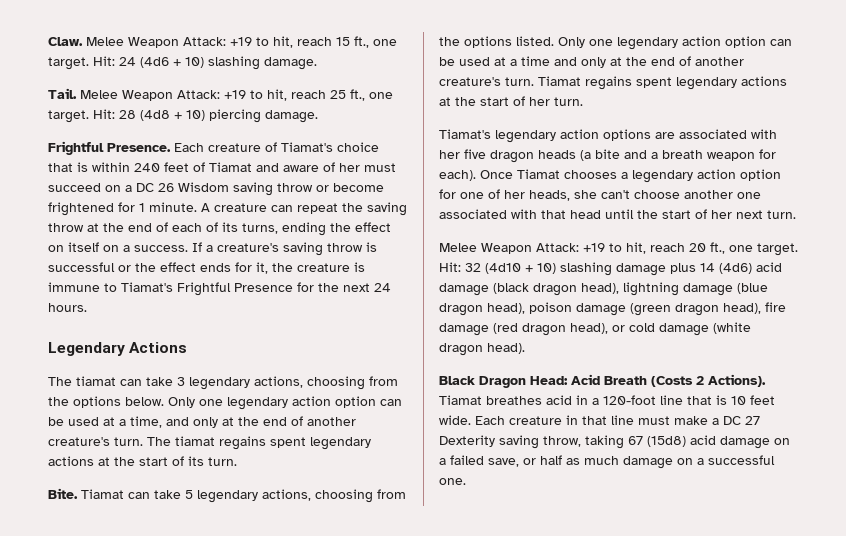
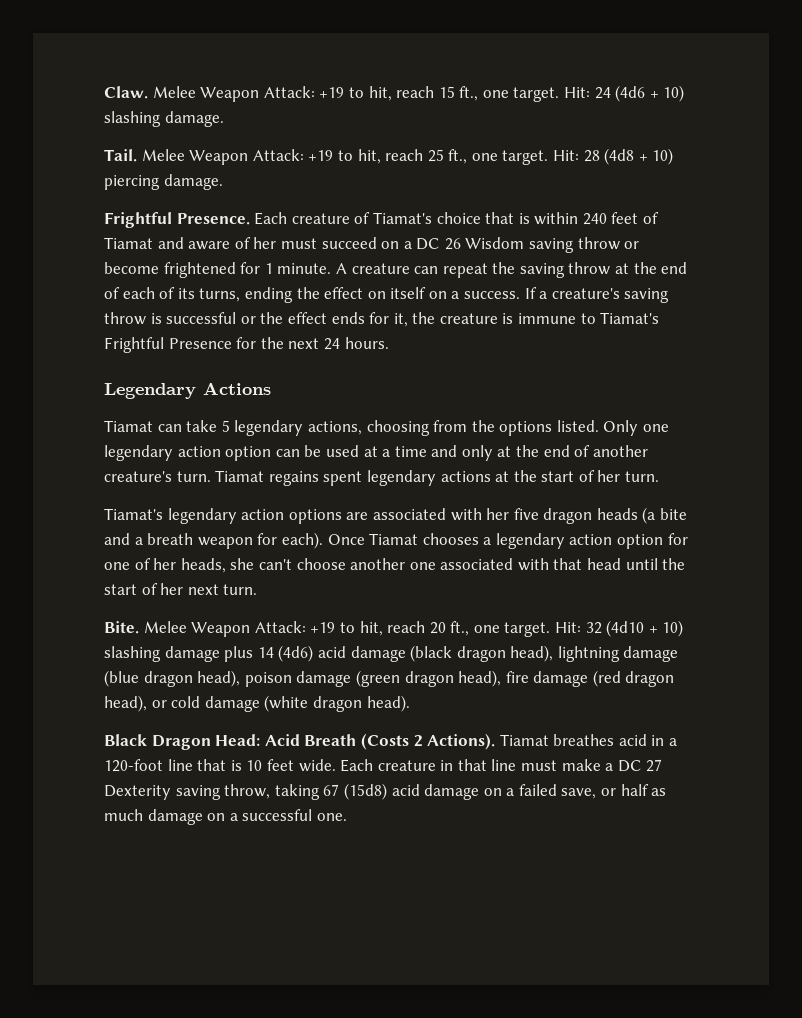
[48,376,398,390] [48,396,402,410] [48,416,356,428] [48,436,371,450] [48,456,237,466] [48,488,78,499] The tiamat can take 3 legendary actions, choosing from the options below. Only one legendary action option can be used at a time, and only at the end of another creature's turn. The tiamat regains spent legendary actions at the start of its turn. // Bite. -> (271, 388) none
(796, 214) none -> [104,621,139,634] Bite.

